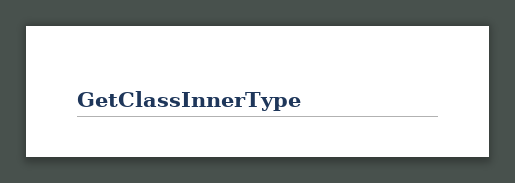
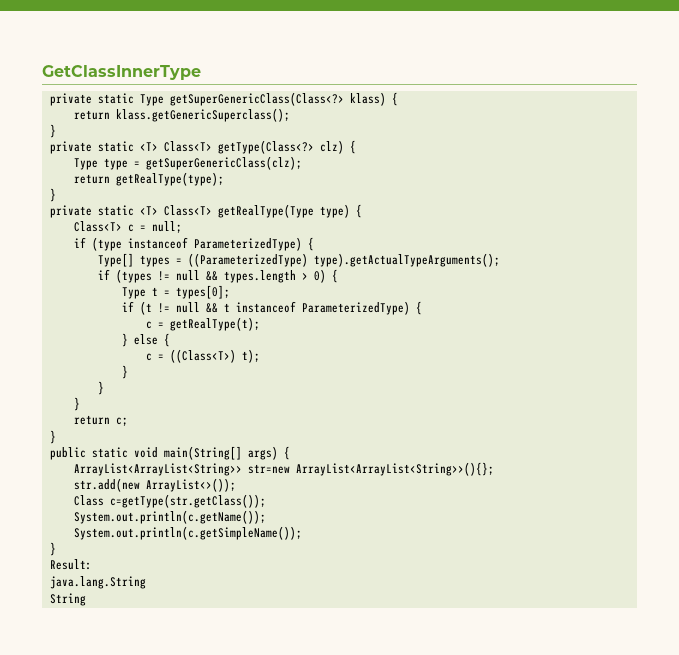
(301, 101) none -> [49,92,398,106] [73,108,290,122] [49,124,56,138] [49,140,356,154] [73,156,302,170] [73,172,224,186] [49,188,56,202] [49,204,362,218] [73,221,182,233] [73,237,314,251] [97,253,500,267] [97,269,338,283] [121,285,230,299] [121,301,422,315] [145,317,260,331] [121,333,170,347] [145,349,260,363] [121,365,128,379] [97,381,104,395] [73,397,80,411] [73,415,128,426] [49,430,56,444] [49,446,290,460] [73,462,494,476] [73,478,236,492] [73,494,266,508] [73,510,266,524] [73,526,302,540] [49,542,56,556] [49,559,92,570] [49,576,146,589] [49,593,86,606] // private static Type getSuperGenericClass(Class<?> klass) { // return klass.getGenericSuperclass(); // } // private static <T> Class<T> getType(Class<?> clz) { // Type type = getSuperGenericClass(clz); // return getRealType(type); // } // private static <T> Class<T> getRealType(Type type) { // Class<T> c = null; // if (type instanceof ParameterizedType) { // Type[] types = ((ParameterizedType) type).getActualTypeArguments(); // if (types != null && types.length > 0) { // Type t = types[0]; // if (t != null && t instanceof ParameterizedType) { // c = getRealType(t); // } else { // c = ((Class<T>) t); // } // } // } // return c; // } // public static void main(String[] args) { // ArrayList<ArrayList<String>> str=new ArrayList<ArrayList<String>>(){}; // str.add(new ArrayList<>()); // Class c=getType(str.getClass()); // System.out.println(c.getName()); // System.out.println(c.getSimpleName()); // } // Result: // java.lang.String // String

